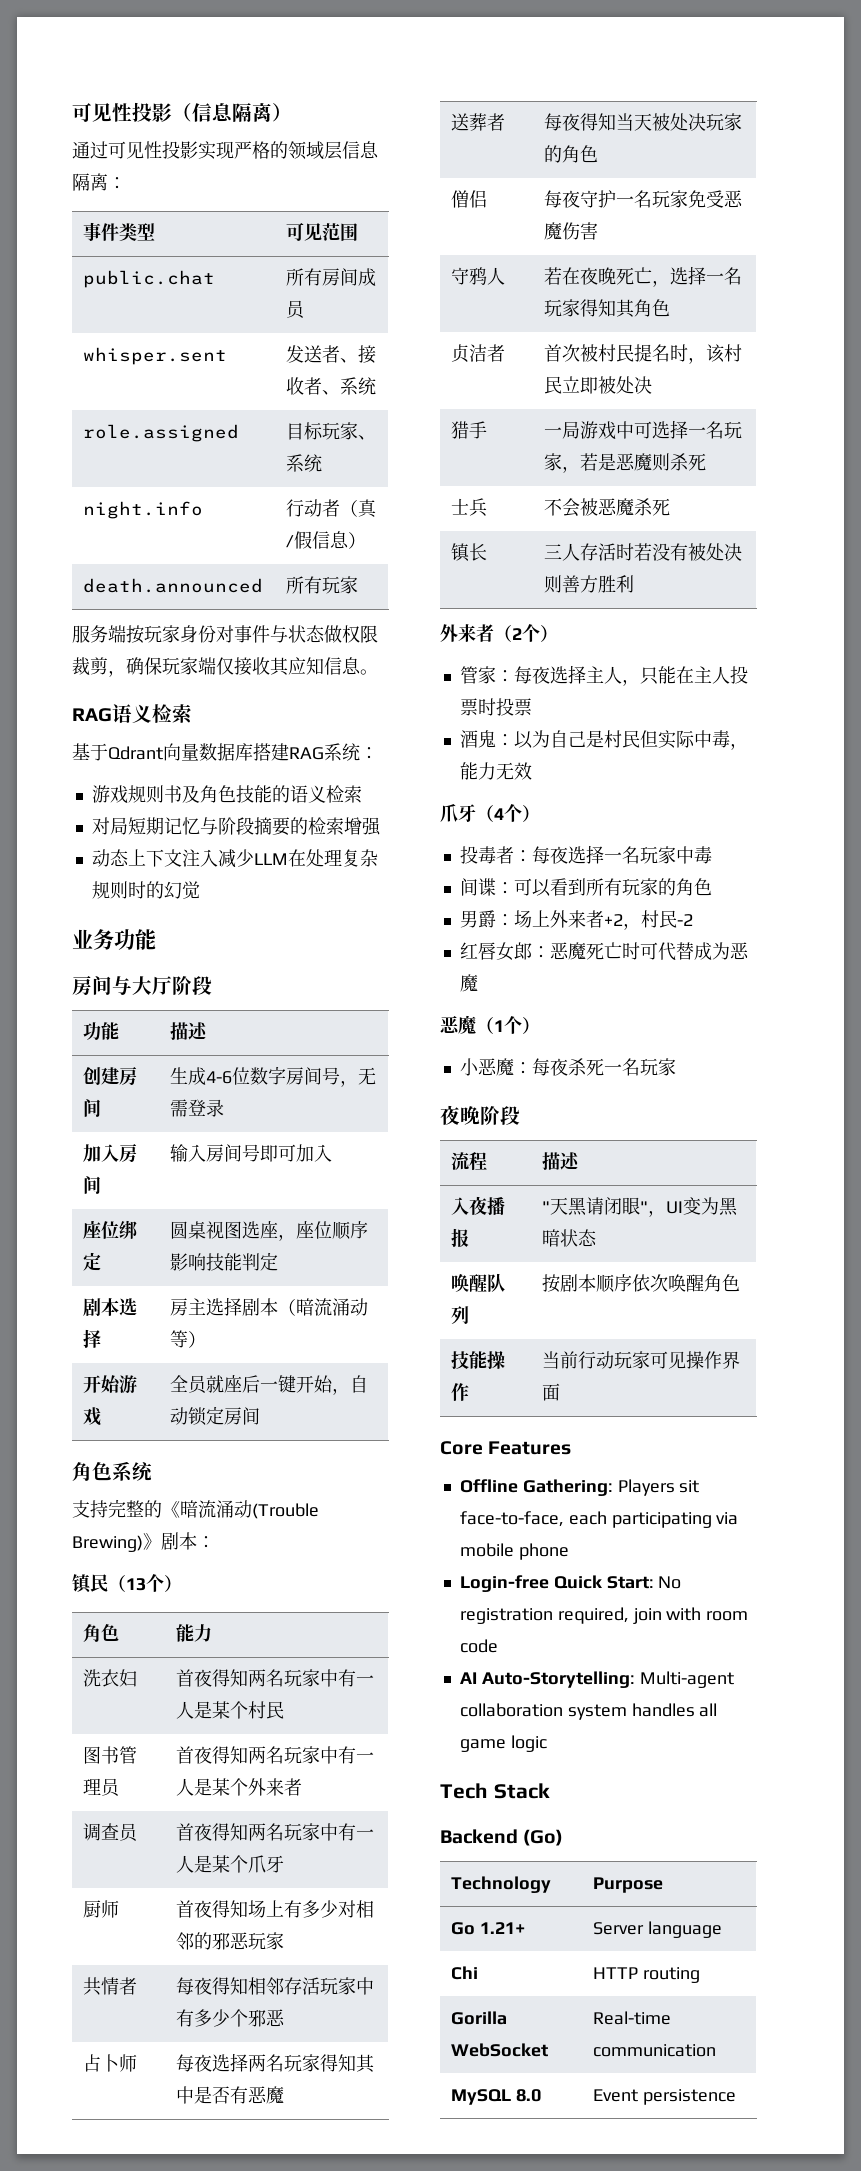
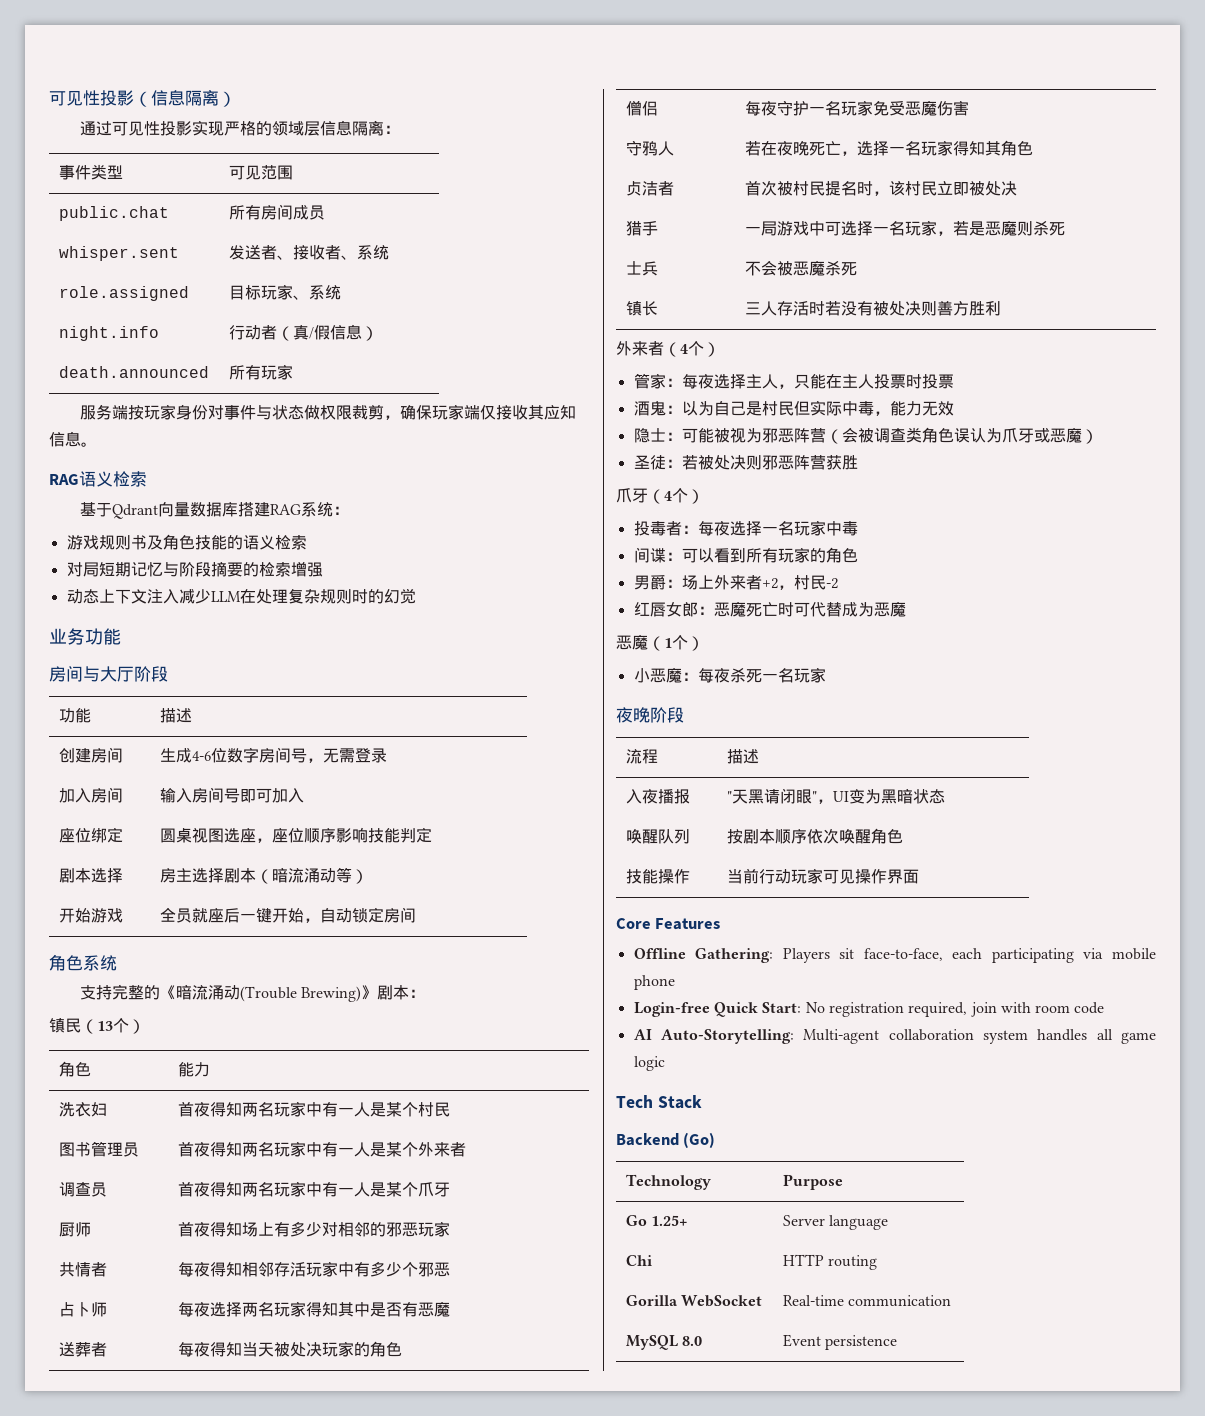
[512,628,522,640] 2 -> [680,344,688,354] 4
(532, 771) none -> [633,427,1098,444] [633,455,858,470] // 隐士：可能被视为邪恶阵营（会被调查类角色误认为爪牙或恶魔） // 圣徒：若被处决则邪恶阵营获胜
[480,1922,526,1934] 1.21+ -> [650,1215,688,1226] 1.25+

